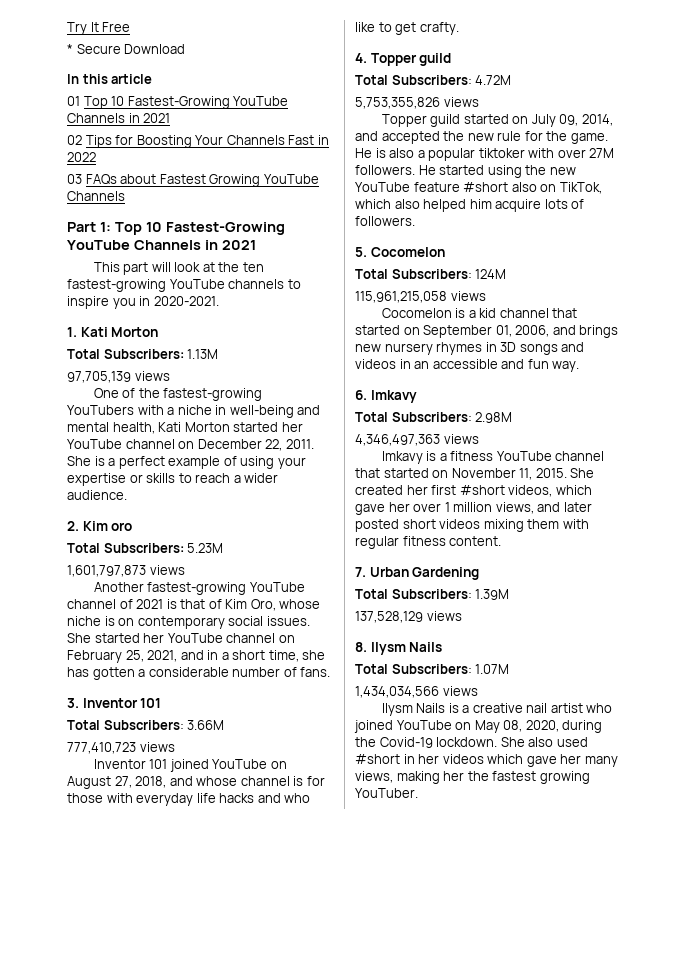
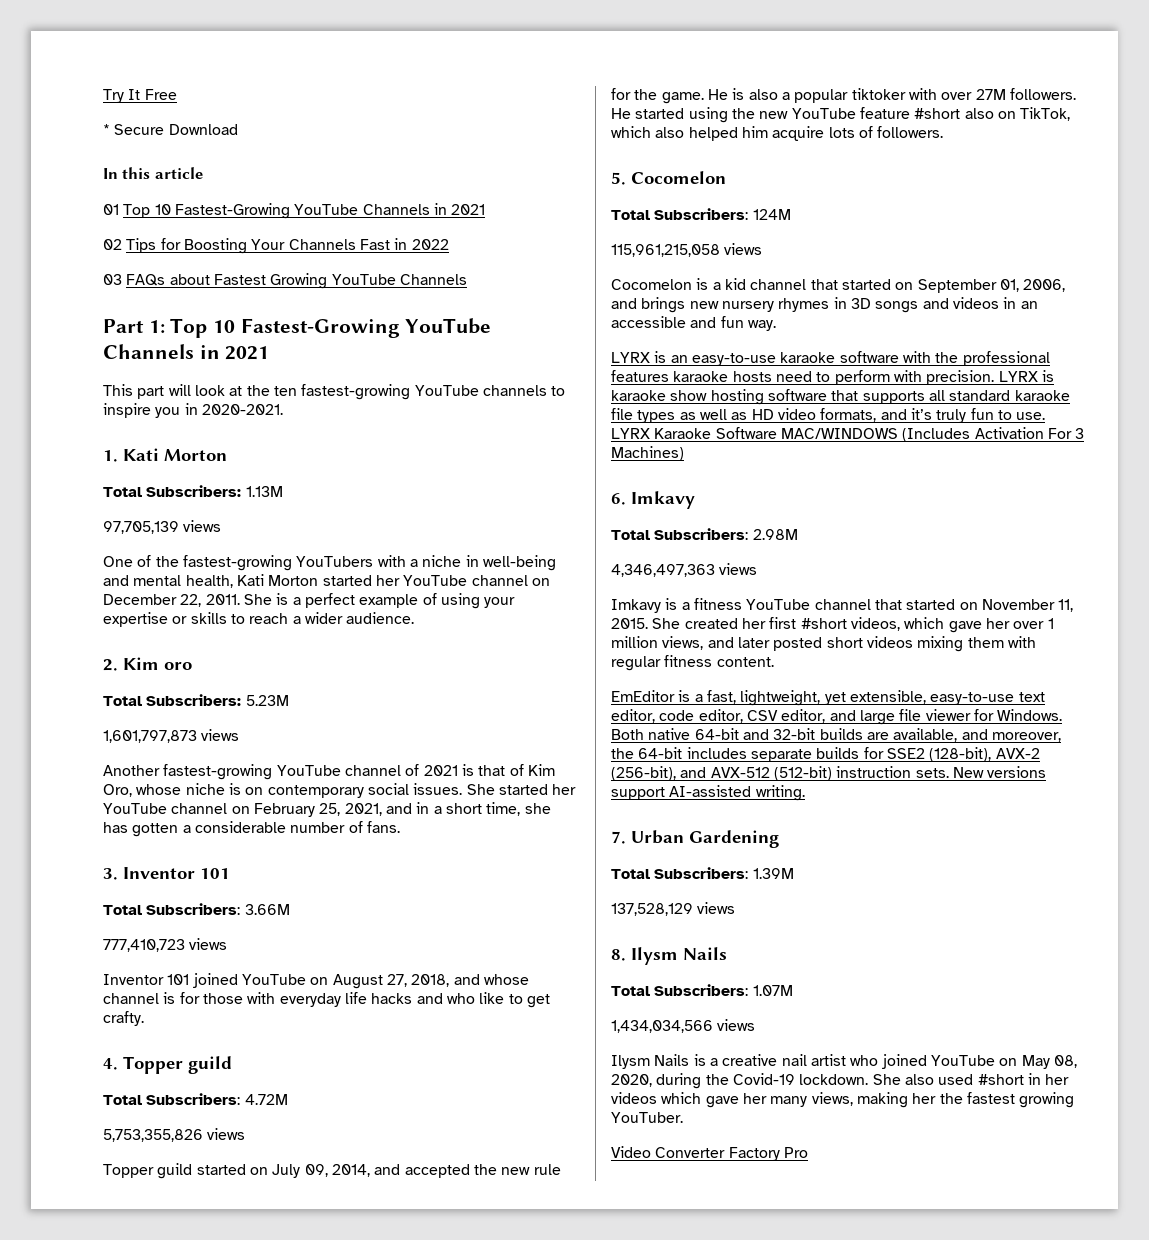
(580, 366) none -> [611,351,1050,366] [611,370,1054,385] [611,389,1070,405] [611,408,1046,423] [611,427,1085,442] [611,446,684,461] // LYRX is an easy-to-use karaoke software with the professional features karaoke hosts need to perform with precision. LYRX is karaoke show hosting software that supports all standard karaoke file types as well as HD video formats, and it’s truly fun to use. LYRX Karaoke Software MAC/WINDOWS (Includes Activation For 3 Machines)
(502, 541) none -> [611,690,1045,706] [611,709,1063,725] [611,728,1061,742] [611,747,1040,762] [611,766,1047,781] [611,785,805,801] // EmEditor is a fast, lightweight, yet extensible, easy-to-use text editor, code editor, CSV editor, and large file viewer for Windows. Both native 64-bit and 32-bit builds are available, and moreover, the 64-bit includes separate builds for SSE2 (128-bit), AVX-2 (256-bit), and AVX-512 (512-bit) instruction sets. New versions support AI-assisted writing.
(418, 793) none -> [611,1146,808,1161] // Video Converter Factory Pro

